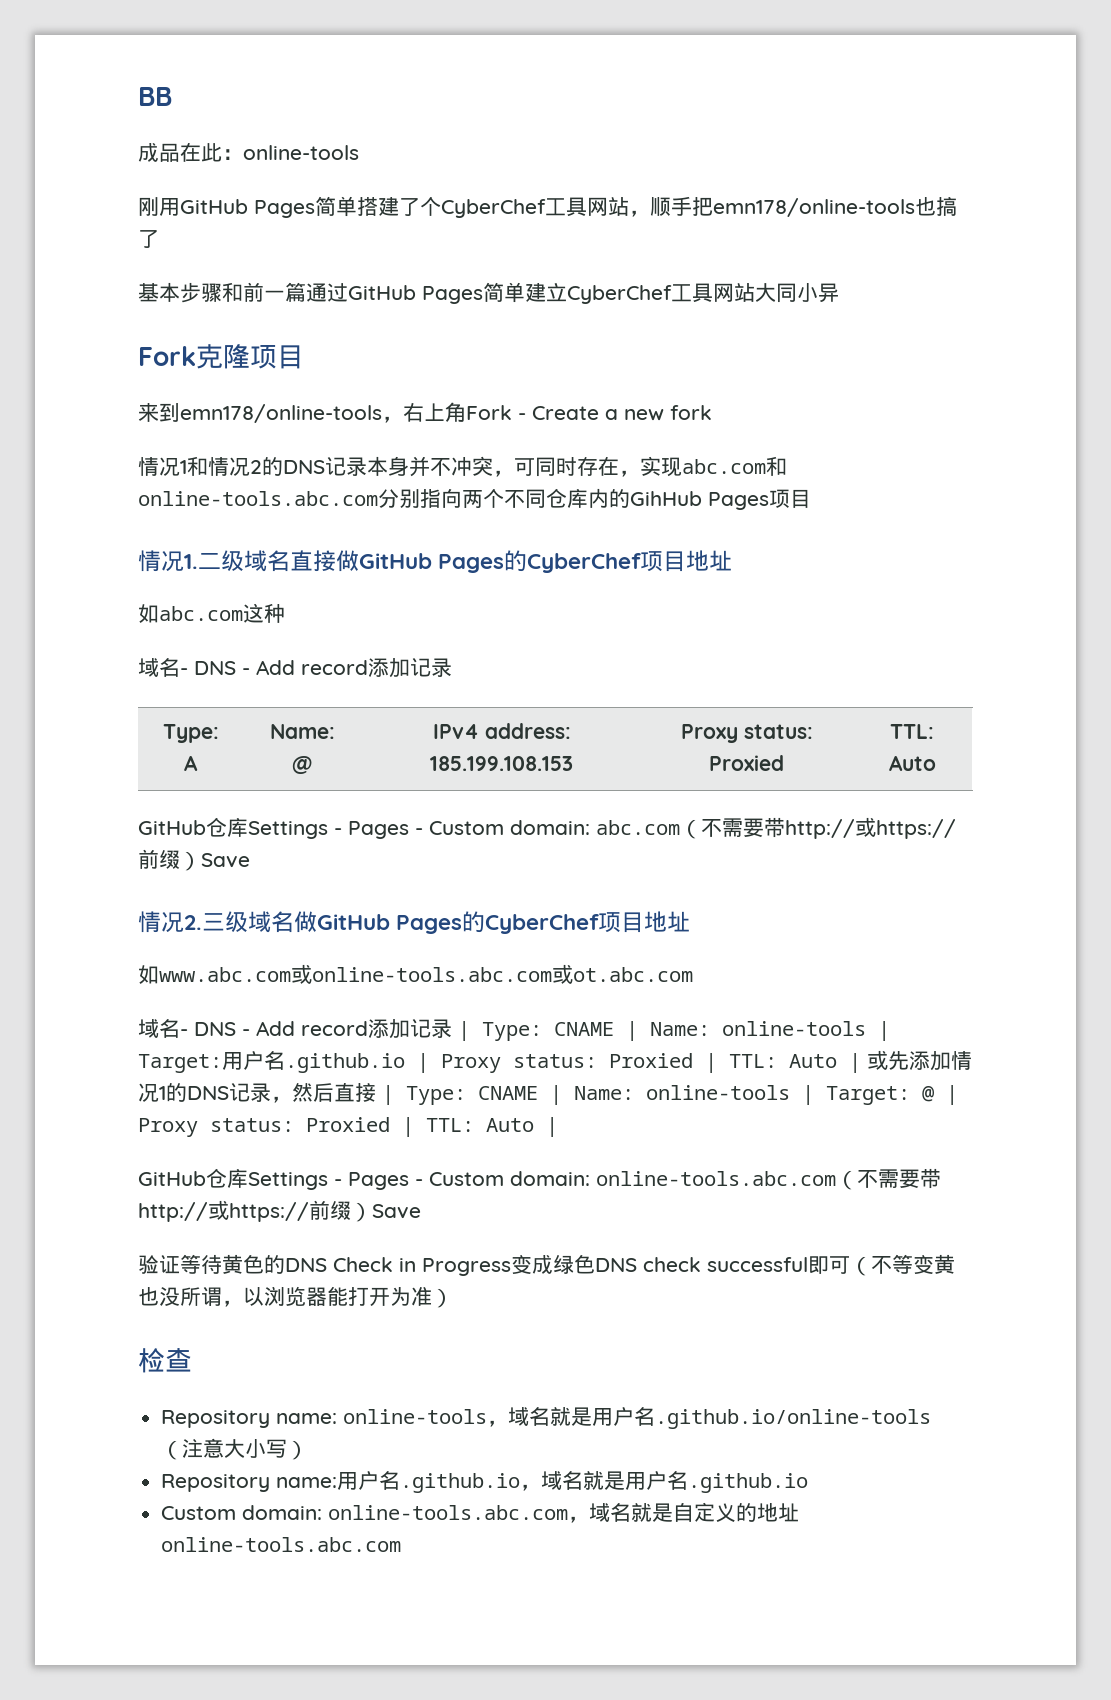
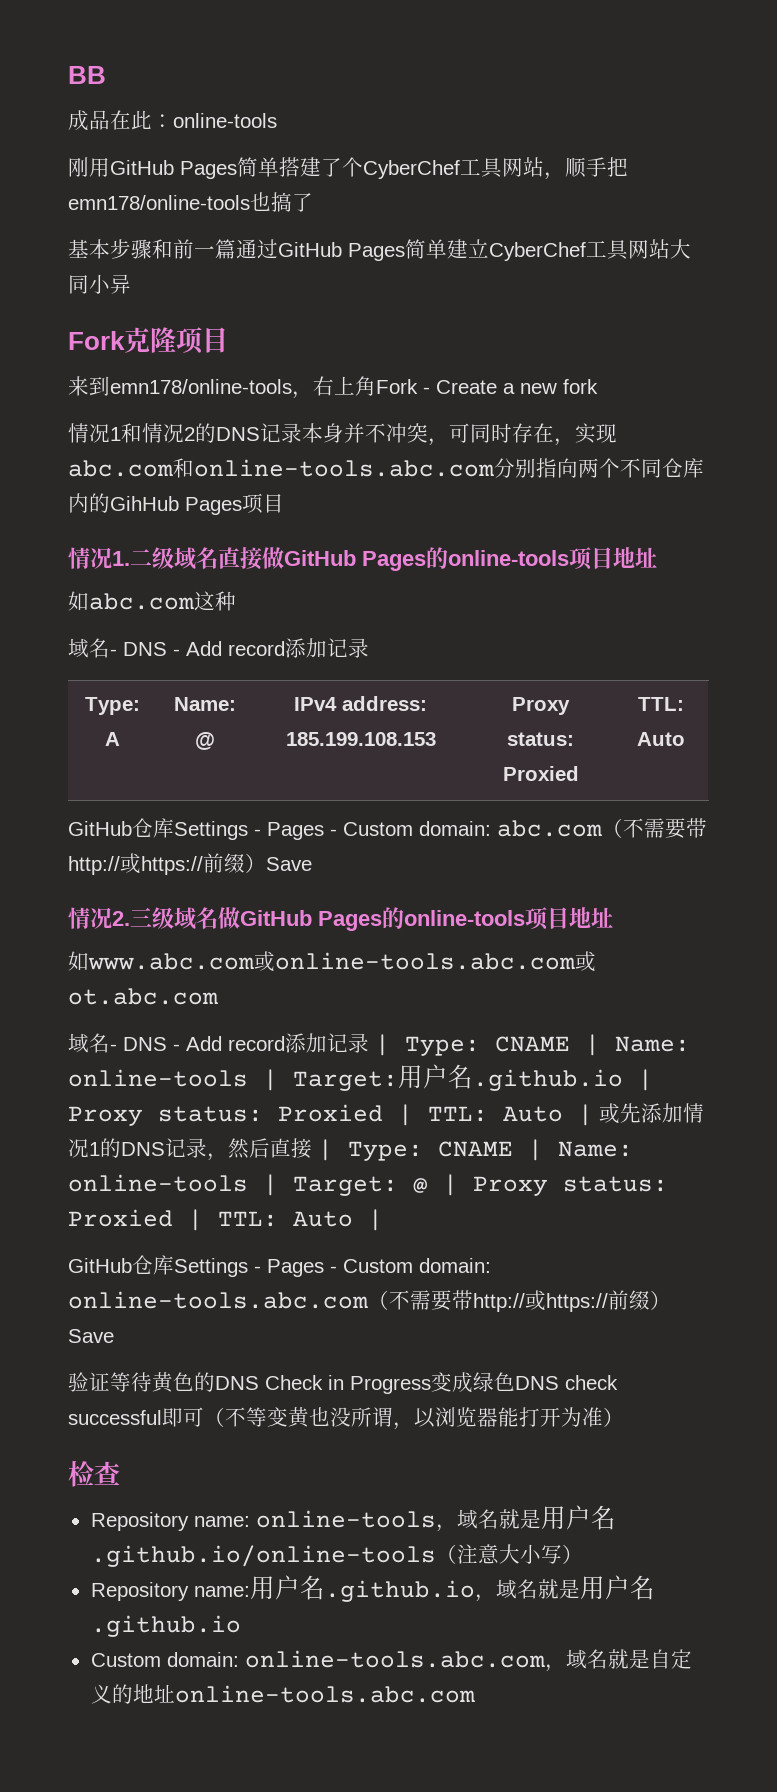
[527,553,642,573] CyberChef -> [448,550,569,566] online-tools
[485,914,600,934] CyberChef -> [404,910,525,926] online-tools

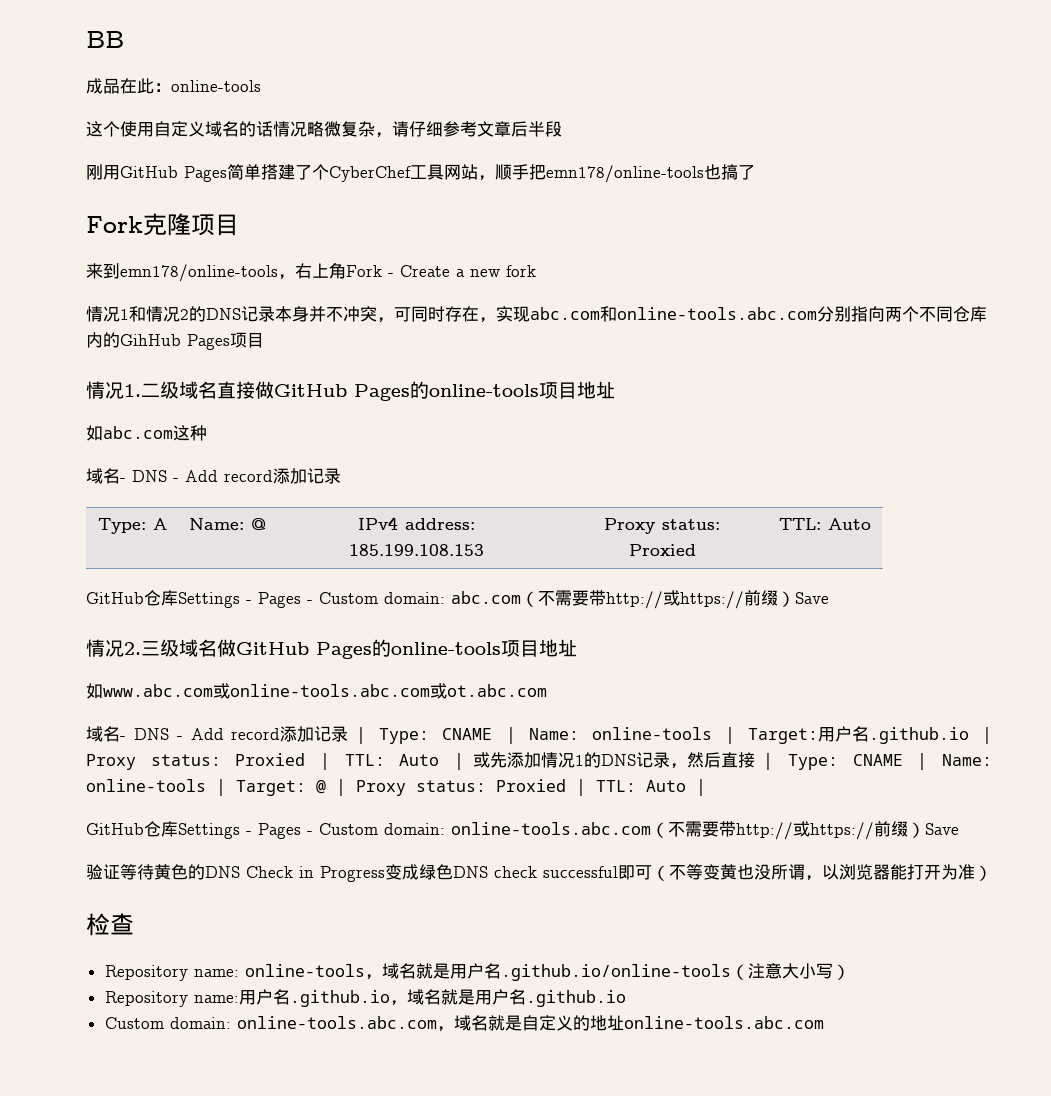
(277, 120) none -> [86,121,562,138] // 这个使用自定义域名的话情况略微复杂，请仔细参考文章后半段
[68,239,691,261] [68,274,131,294] // 基本步骤和前一篇通过GitHub Pages简单建立CyberChef工具网站大同小异 -> (755, 172) none

